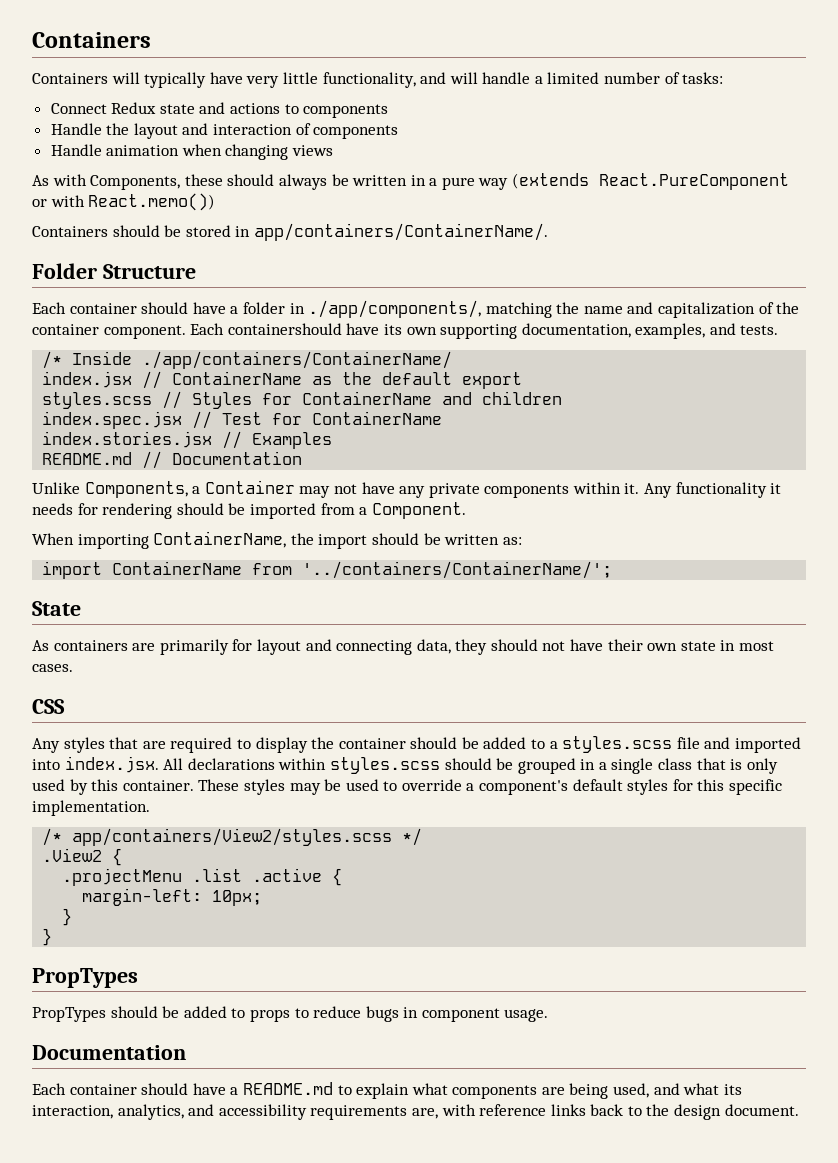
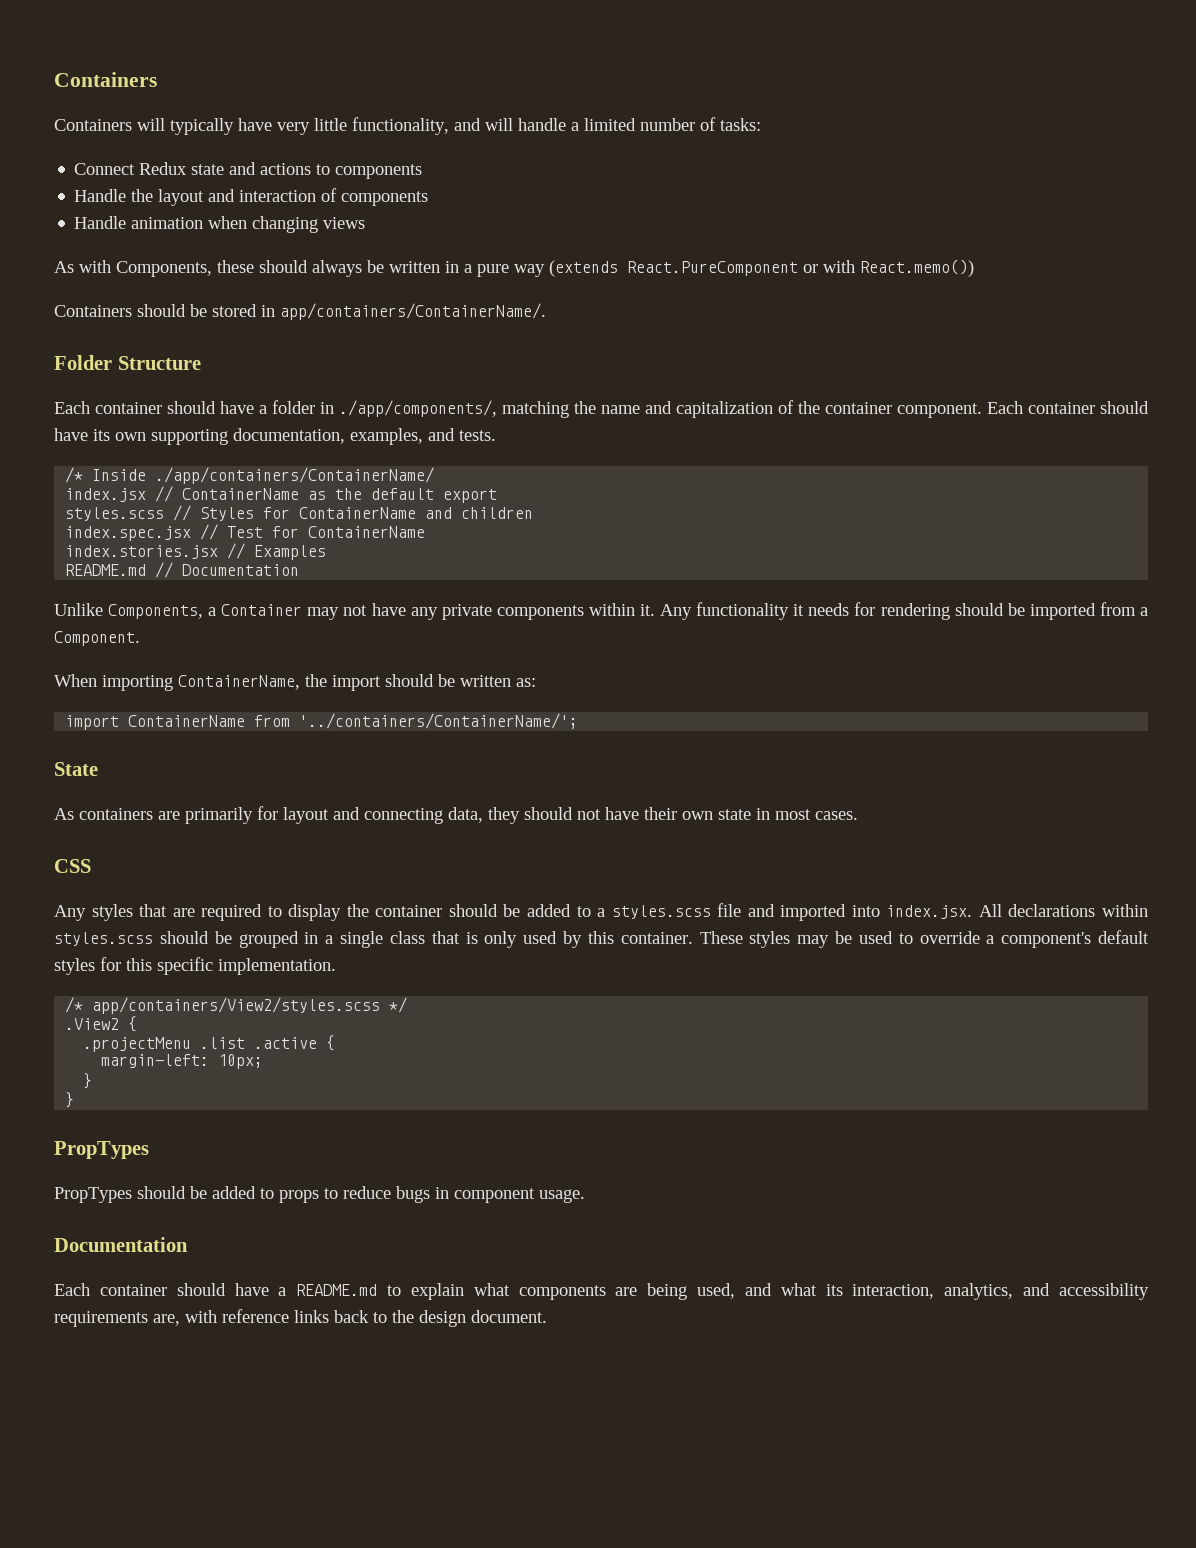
[227,323,342,335] containershould -> [1028,401,1149,414] container should

